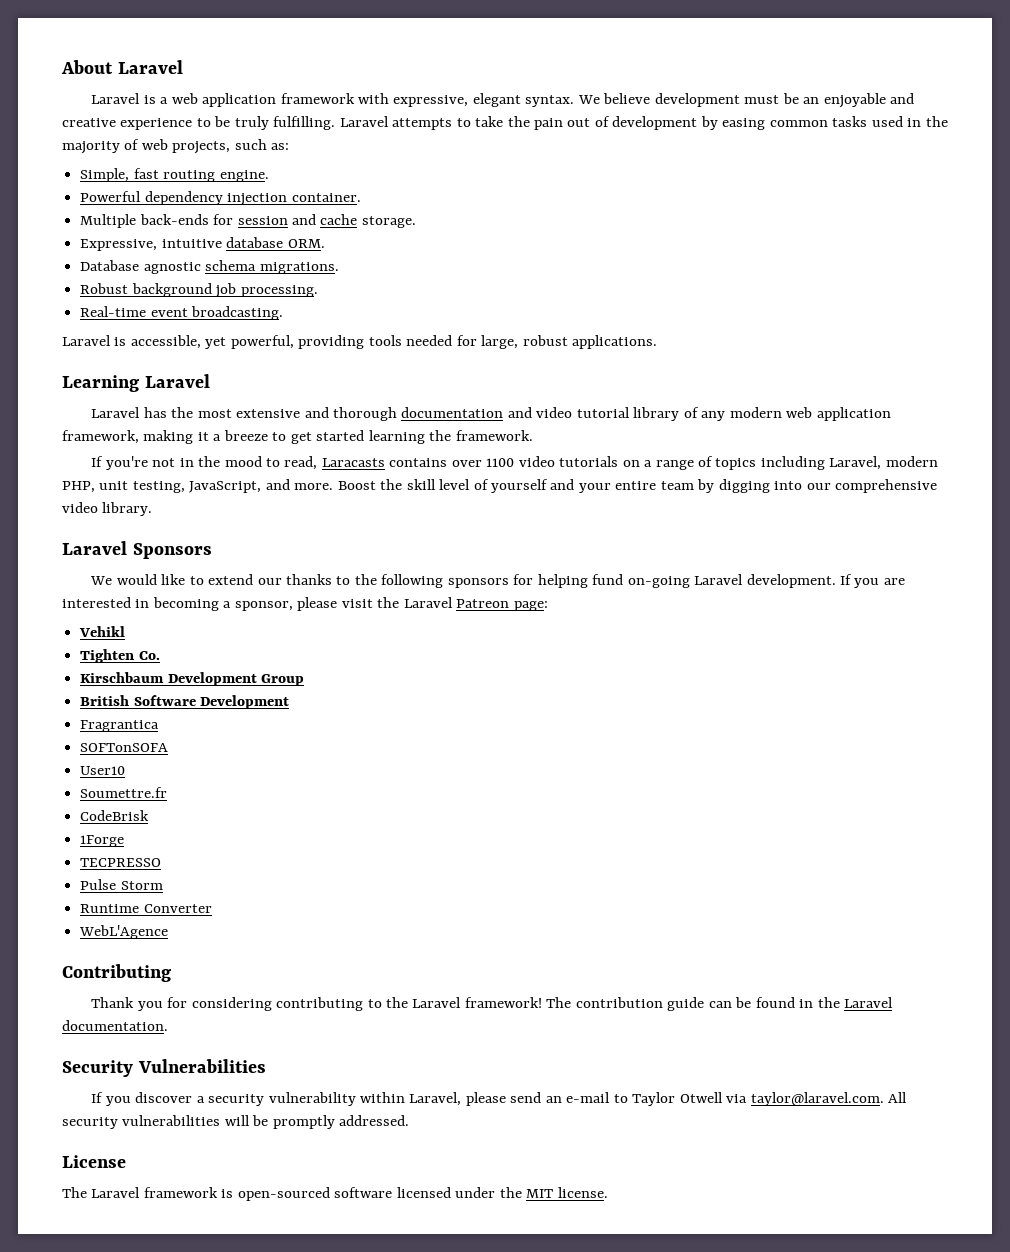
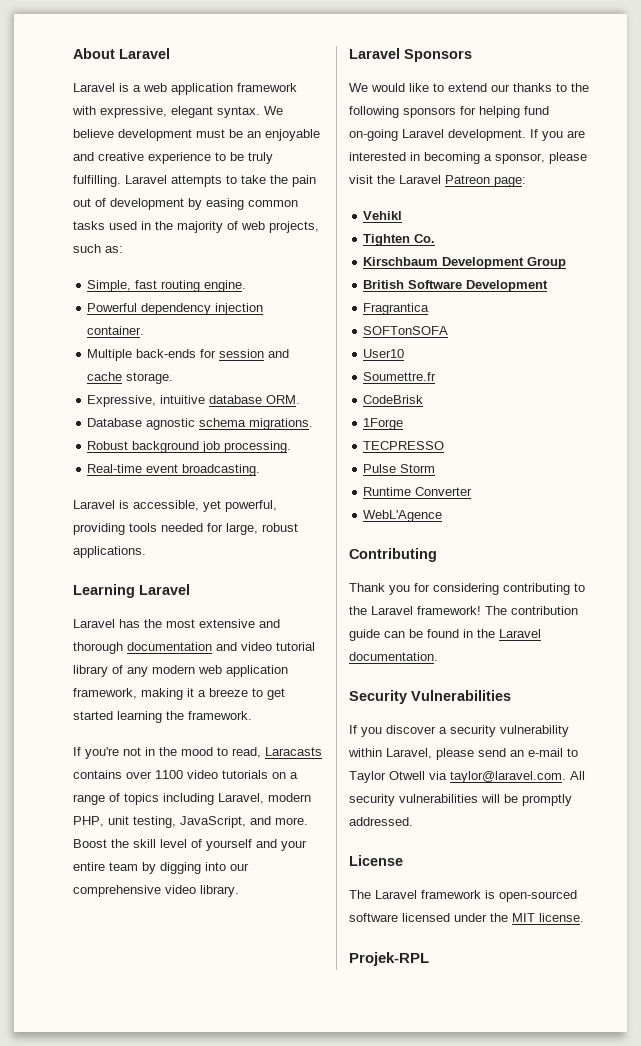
(608, 1192) none -> [349,952,429,966] // Projek-RPL

